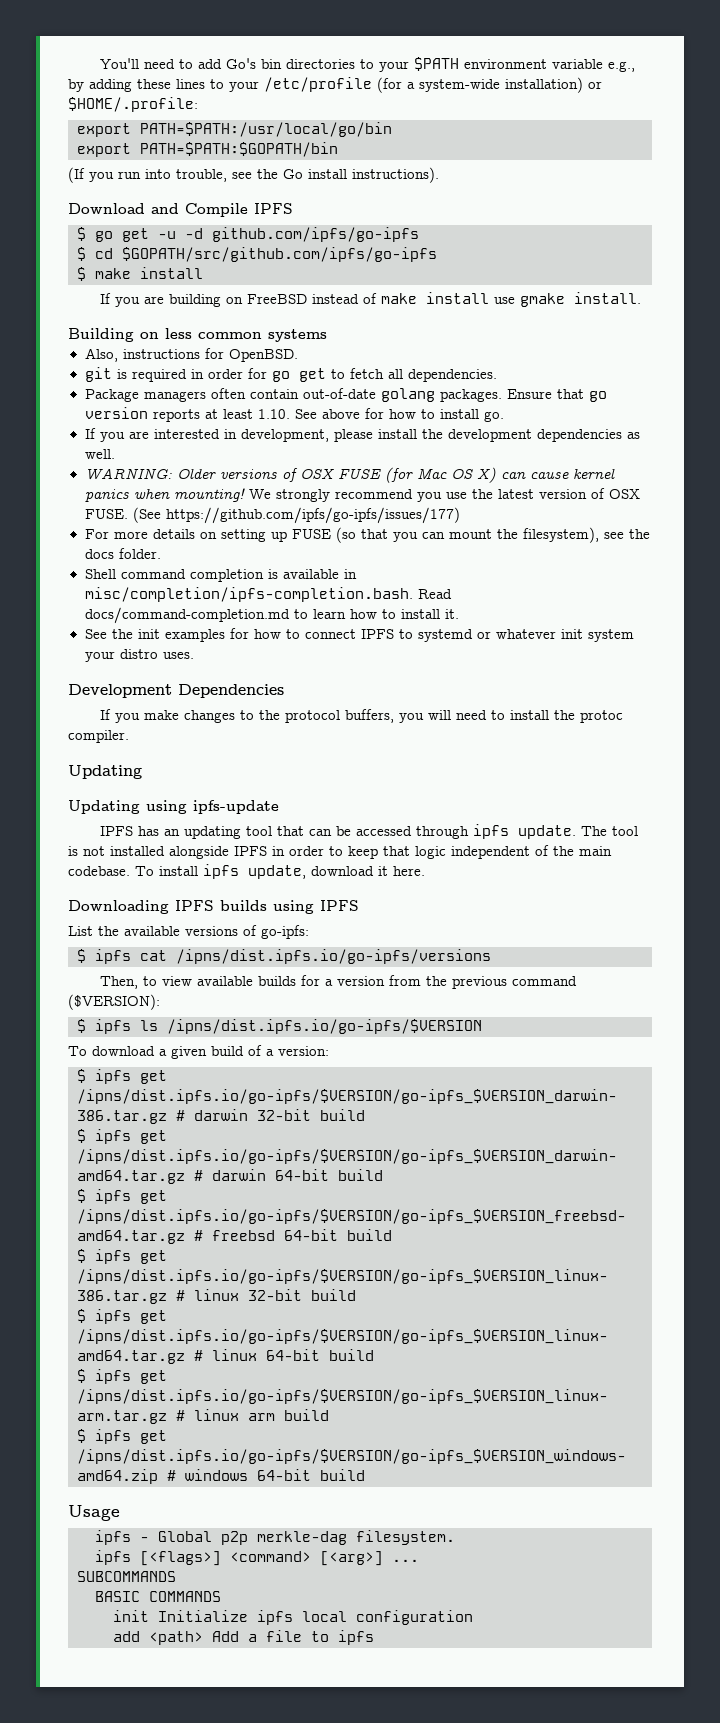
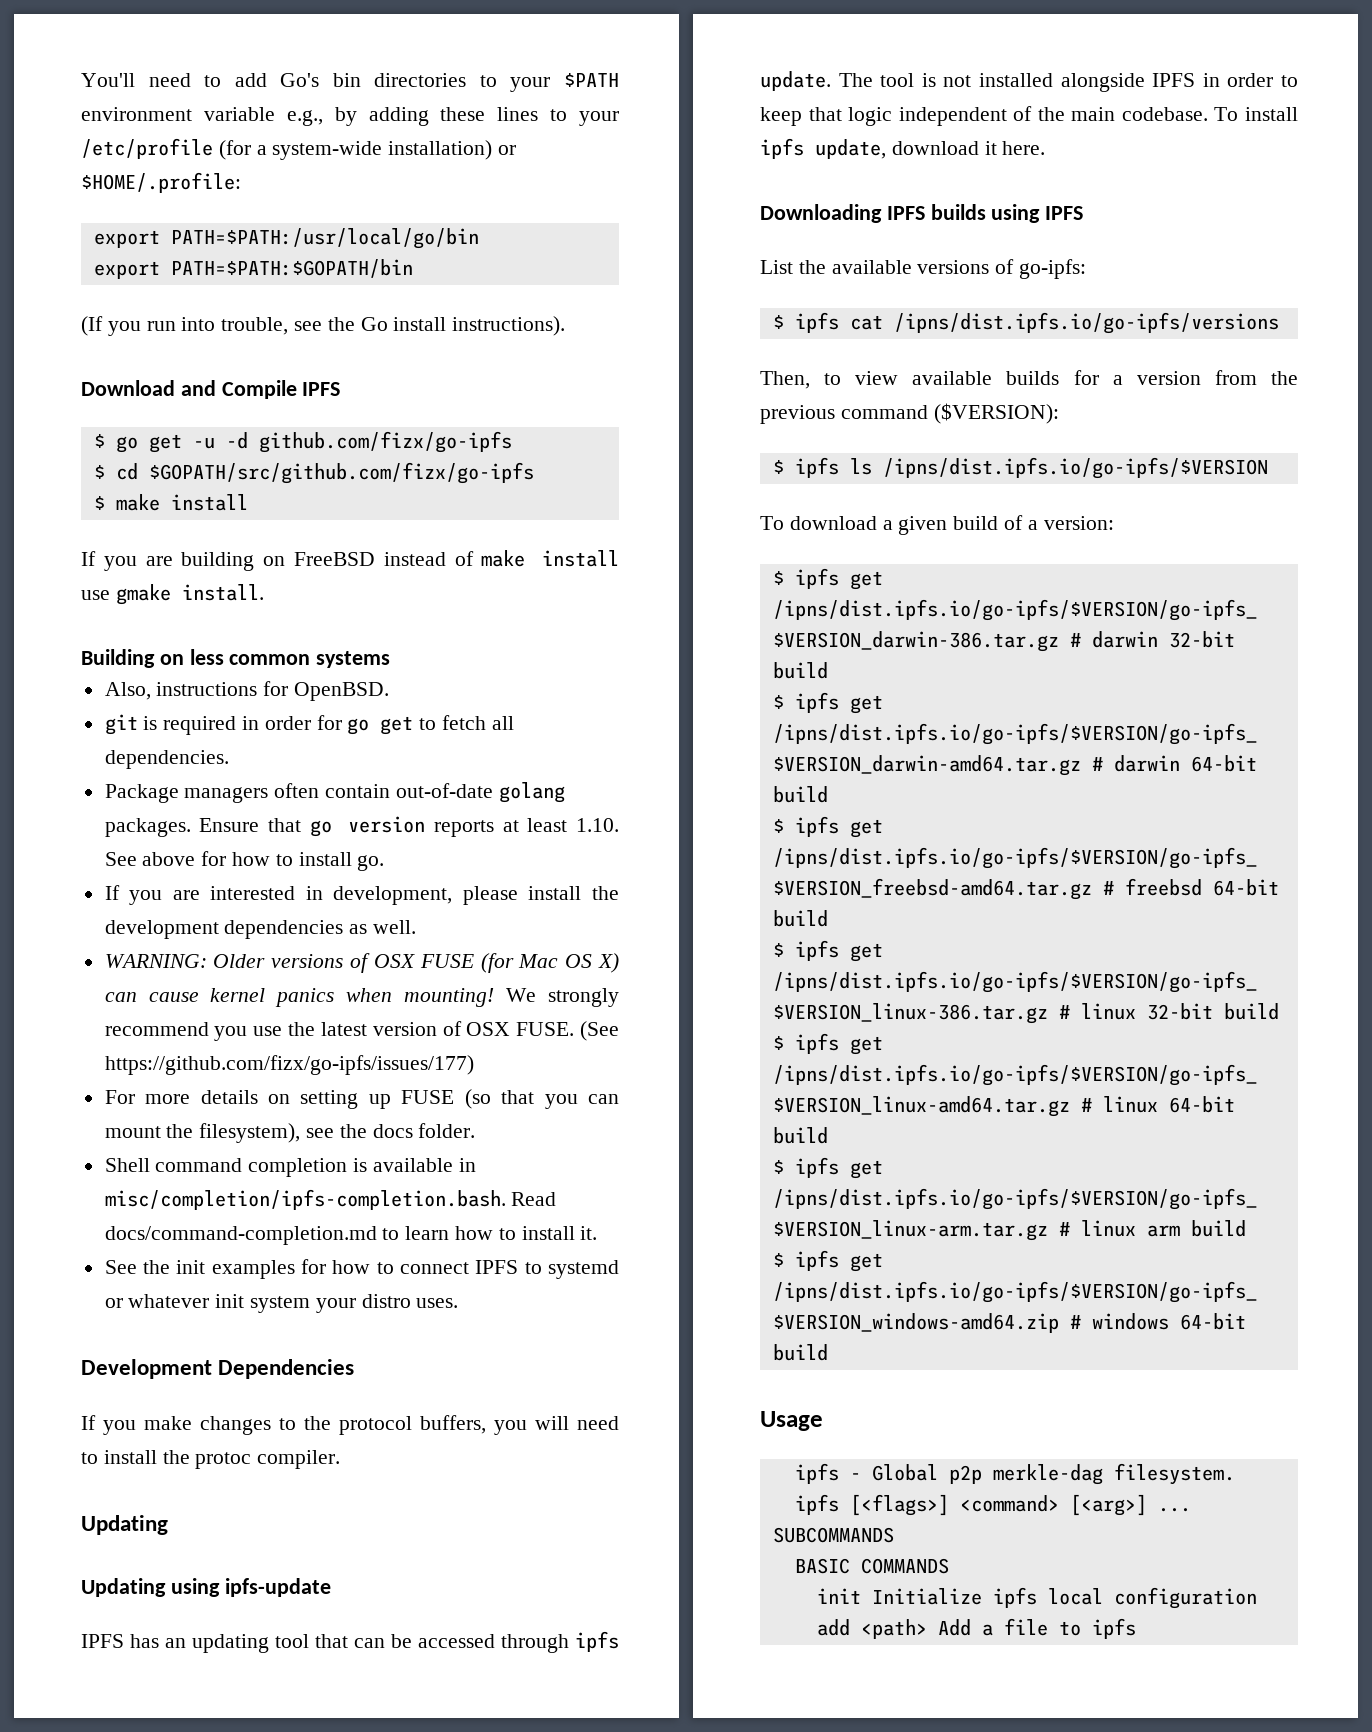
[212,227,419,242] github.com/ipfs/go-ipfs -> [258,431,512,453] github.com/fizx/go-ipfs
[122,247,437,262] $GOPATH/src/github.com/ipfs/go-ipfs -> [148,462,534,484] $GOPATH/src/github.com/fizx/go-ipfs
[165,507,460,524] https://github.com/ipfs/go-ipfs/issues/177) -> [104,1055,474,1075] https://github.com/fizx/go-ipfs/issues/177)

